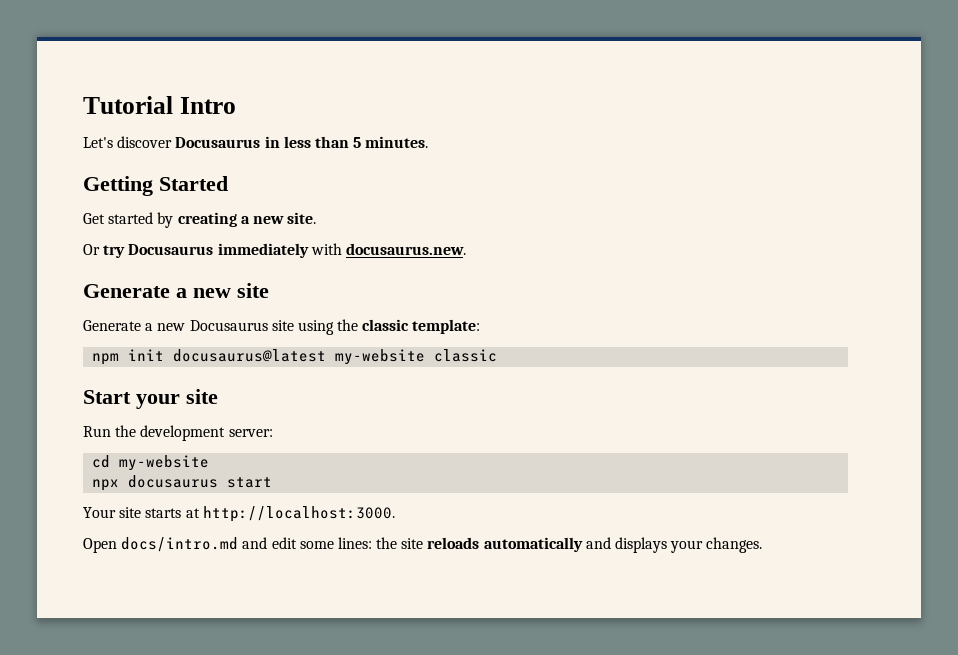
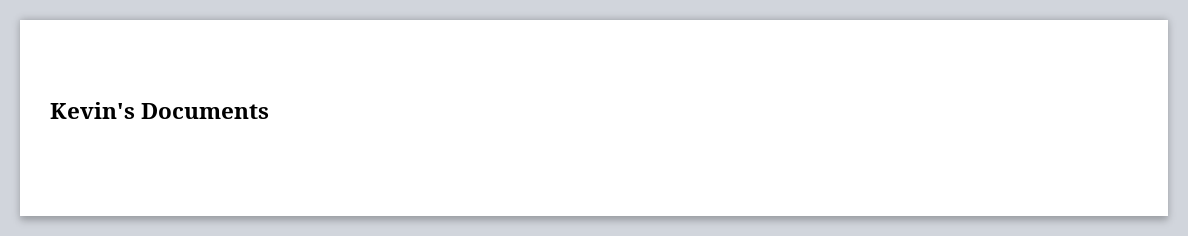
[83,96,236,114] [83,136,429,148] [83,176,228,196] [83,212,317,228] [83,243,466,258] [83,283,269,298] [83,319,481,335] [92,349,498,365] [83,389,218,409] [83,425,273,441] [92,455,210,471] [92,475,273,491] [83,506,395,522] [83,537,763,553] Tutorial Intro // Let's discover Docusaurus in less than 5 minutes. // Getting Started // Get started by creating a new site. // Or try Docusaurus immediately with docusaurus.new. // Generate a new site // Generate a new Docusaurus site using the classic template: // npm init docusaurus@latest my-website classic // Start your site // Run the development server: // cd my-website // npx docusaurus start // Your site starts at http://localhost:3000. // Open docs/intro.md and edit some lines: the site reloads automatically and displays your changes. -> [50,102,270,119] Kevin's Documents

